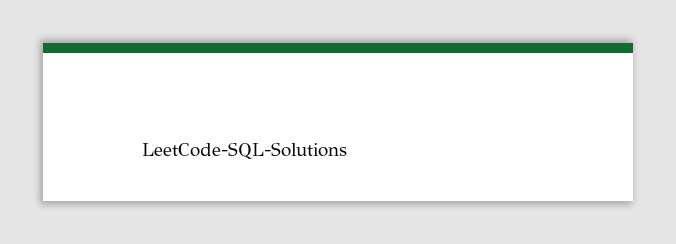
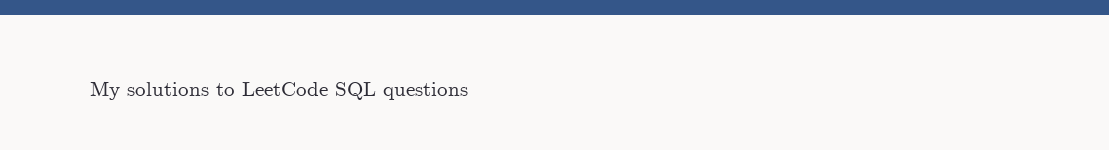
[142,142,347,160] LeetCode-SQL-Solutions -> [90,81,468,100] My solutions to LeetCode SQL questions

